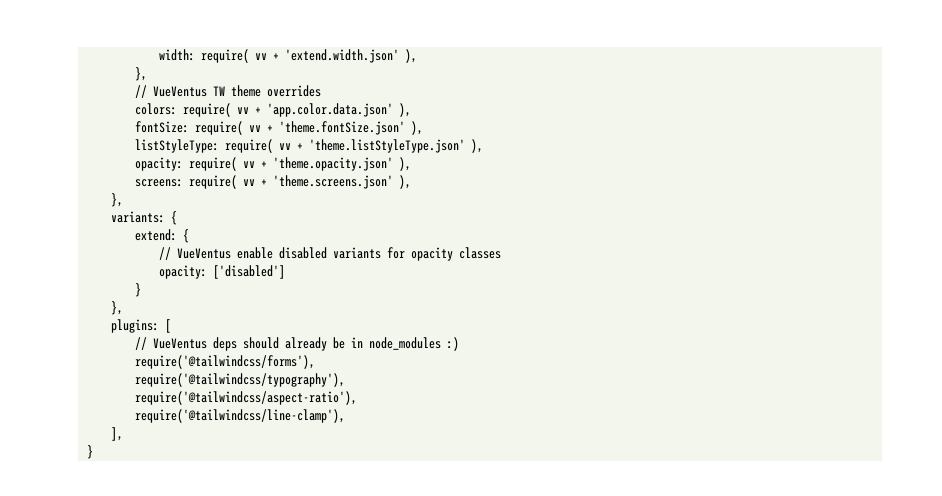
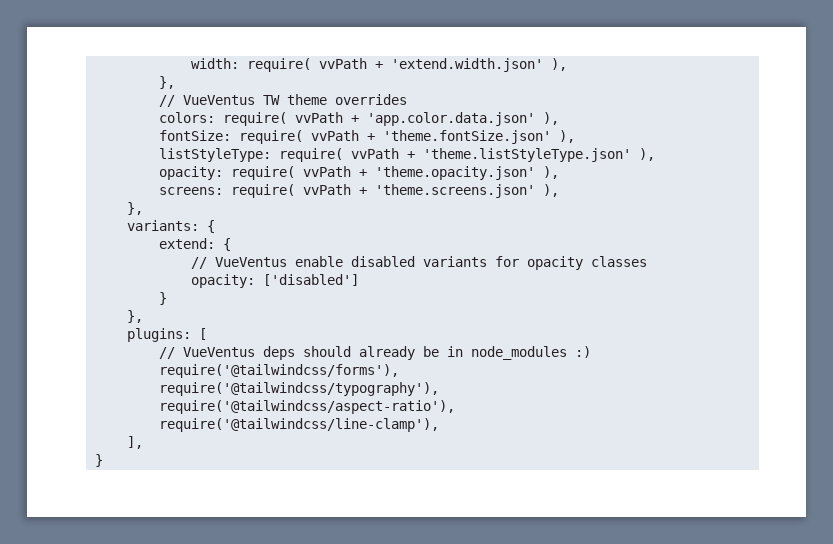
[254,53,267,60] vv -> [319,58,367,69] vvPath
[236,107,249,114] vv -> [295,112,343,123] vvPath
[248,125,261,132] vv -> [311,130,359,141] vvPath
[278,143,291,150] vv -> [351,148,399,159] vvPath
[242,161,255,168] vv -> [303,166,351,177] vvPath
[242,179,255,186] vv -> [303,184,351,195] vvPath

